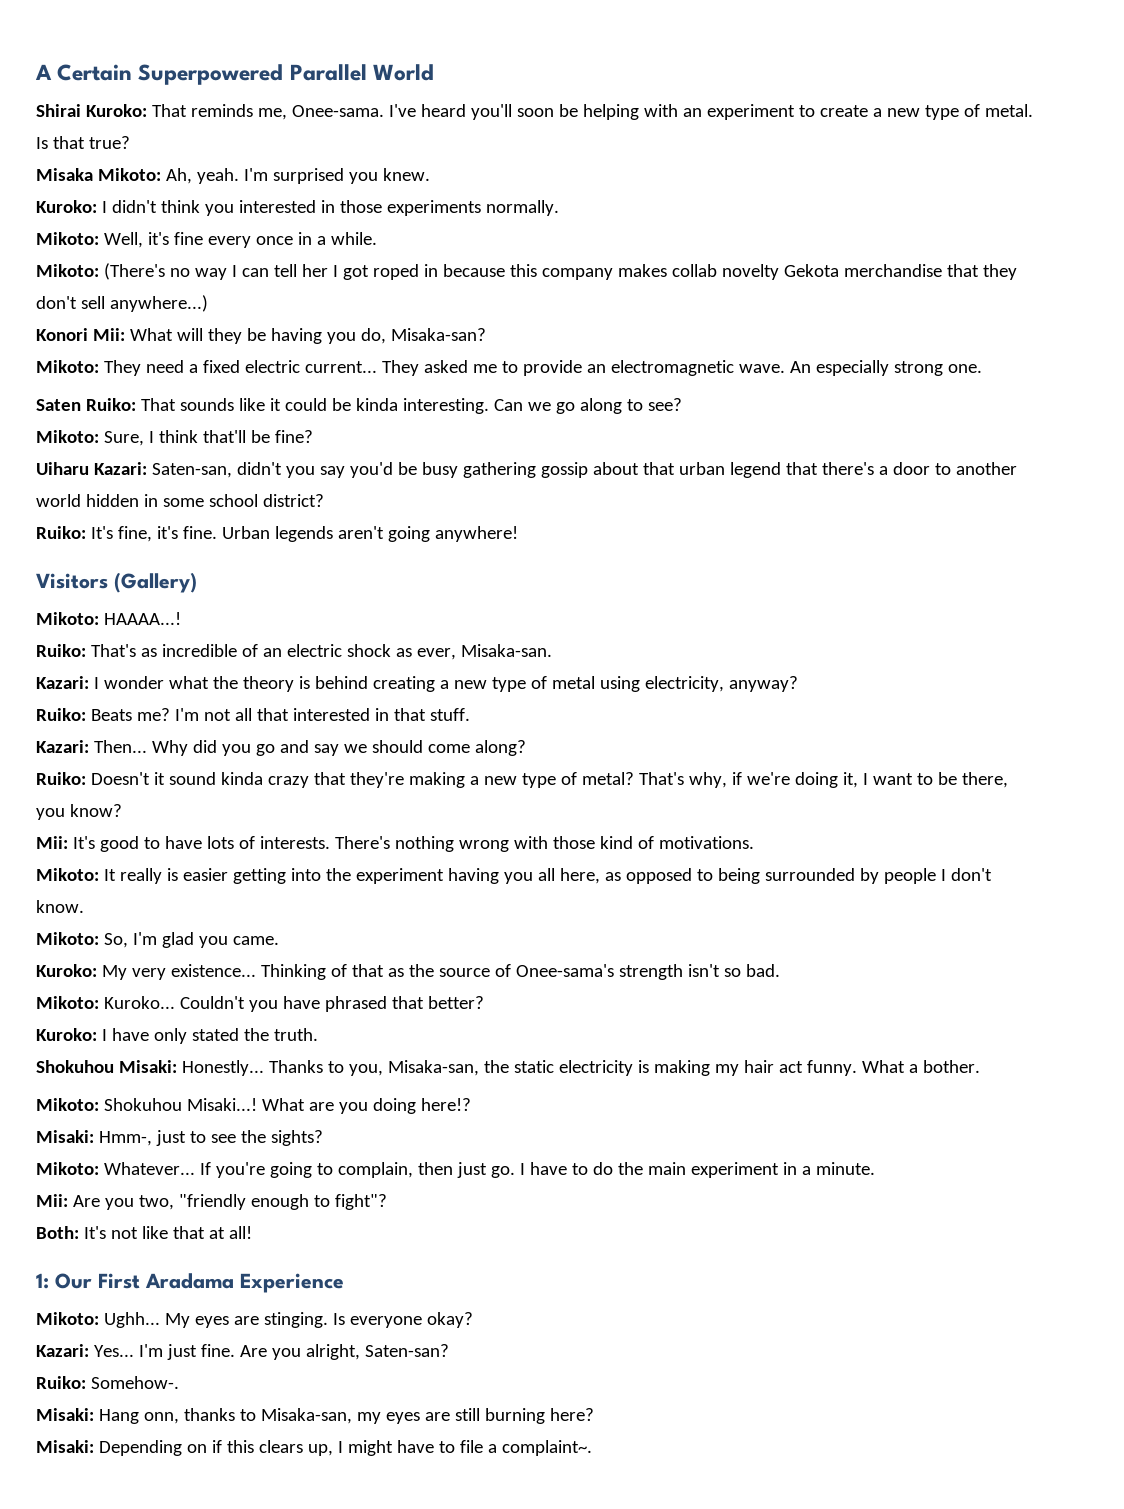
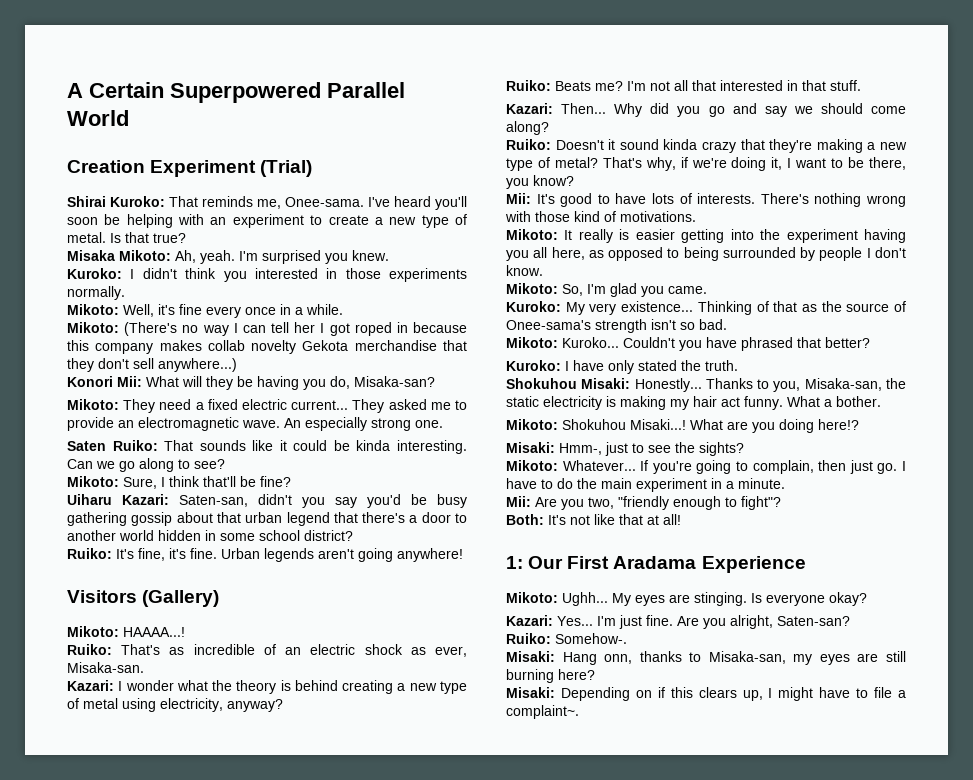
(434, 72) none -> [67,160,313,177] // Creation Experiment (Trial)

